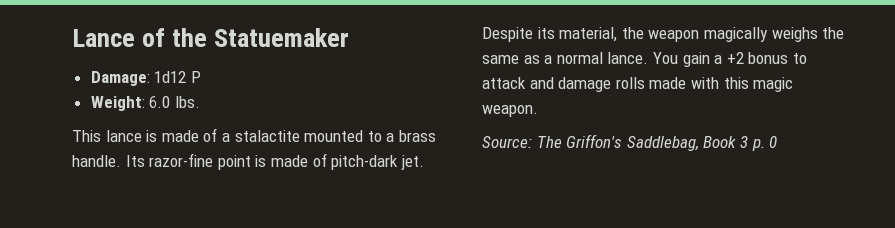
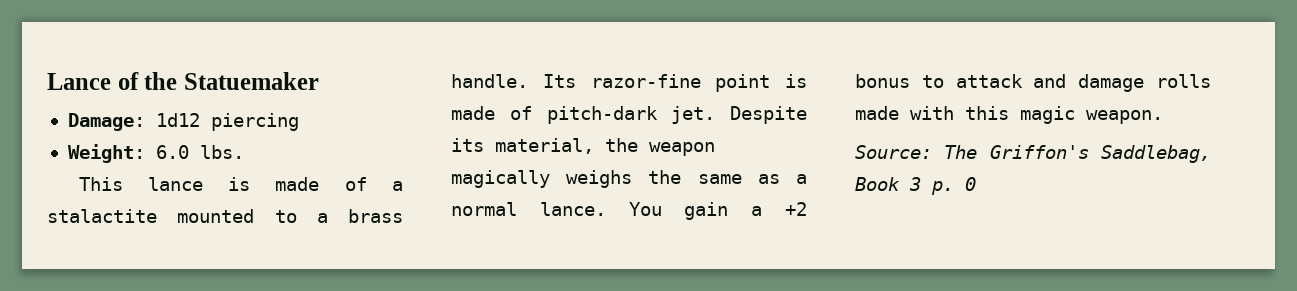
[190,71,201,83] P -> [210,113,299,131] piercing

